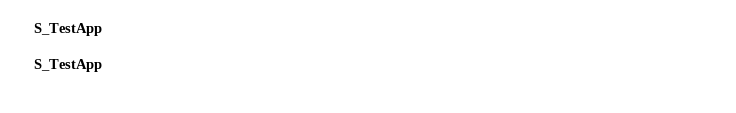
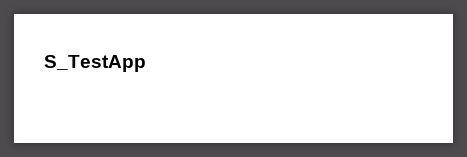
[34,23,102,36] [34,59,102,72] S_TestApp // S_TestApp -> [44,55,146,72] S_TestApp

